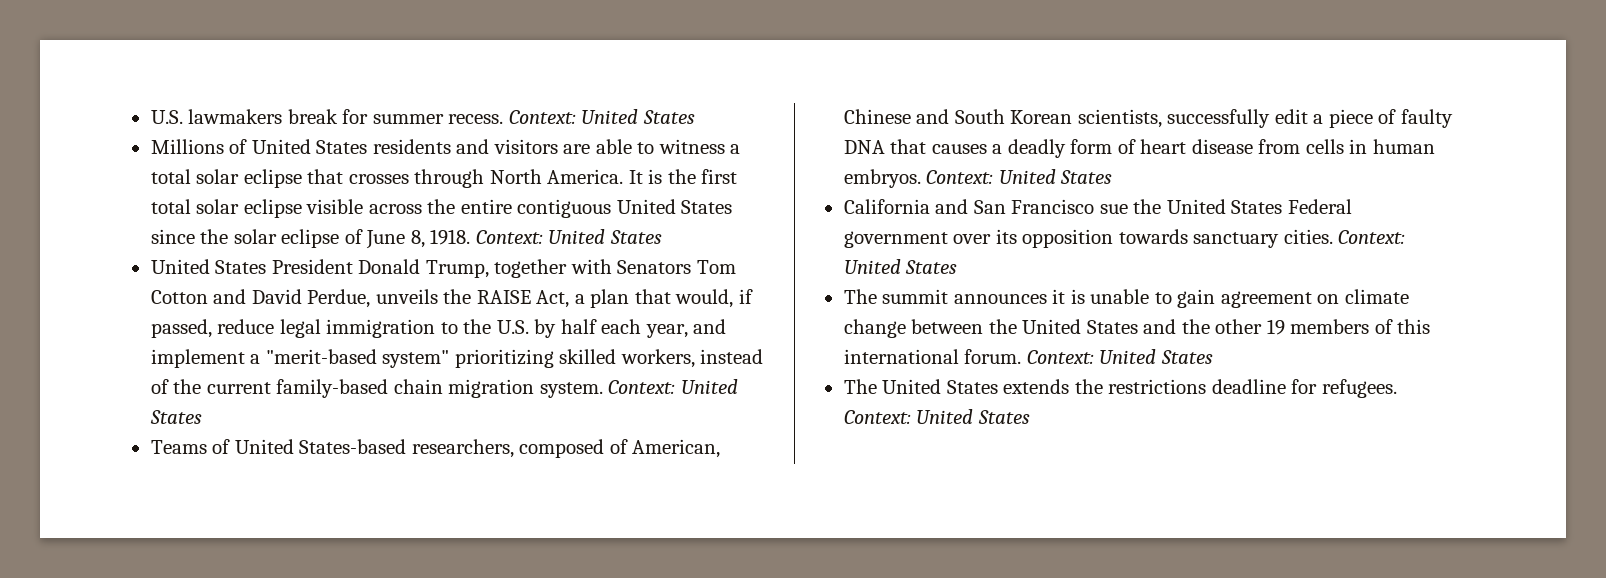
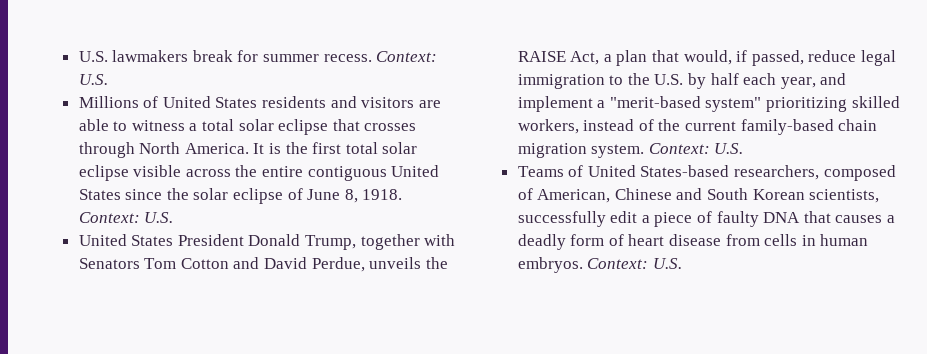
[581,109,695,124] United States -> [78,74,108,85] U.S.
[548,229,662,244] United States -> [144,212,174,223] U.S.
[680,379,738,394] [149,410,202,424] United States -> [714,143,744,154] U.S.
[998,169,1113,184] [843,199,1352,214] [843,229,1406,248] [843,259,958,274] [843,289,1409,308] [843,319,1431,338] [843,349,1213,364] [843,379,1397,398] [843,409,1030,424] United States // California and San Francisco sue the United States Federal government over its opposition towards sanctuary cities. Context: United States // The summit announces it is unable to gain agreement on climate change between the United States and the other 19 members of this international forum. Context: United States // The United States extends the restrictions deadline for refugees. Context: United States -> [652,258,682,269] U.S.

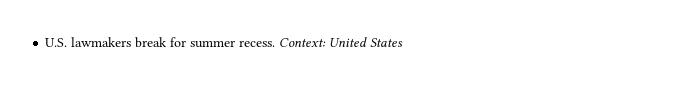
[78,74,108,85] [78,96,441,108] [78,119,417,135] [78,142,418,158] [78,165,440,181] [78,188,403,204] [78,212,174,223] [78,234,456,250] [78,257,448,272] [517,50,897,66] [517,73,847,89] [517,96,900,112] [517,119,878,135] [517,143,744,158] [517,165,896,181] [517,188,880,203] [517,211,896,227] [517,234,869,250] [517,257,682,273] U.S. // Millions of United States residents and visitors are able to witness a total solar eclipse that crosses through North America. It is the first total solar eclipse visible across the entire contiguous United States since the solar eclipse of June 8, 1918. Context: U.S. // United States President Donald Trump, together with Senators Tom Cotton and David Perdue, unveils the RAISE Act, a plan that would, if passed, reduce legal immigration to the U.S. by half each year, and implement a "merit-based system" prioritizing skilled workers, instead of the current family-based chain migration system. Context: U.S. // Teams of United States-based researchers, composed of American, Chinese and South Korean scientists, successfully edit a piece of faulty DNA that causes a deadly form of heart disease from cells in human embryos. Context: U.S. -> [329,37,404,47] United States

